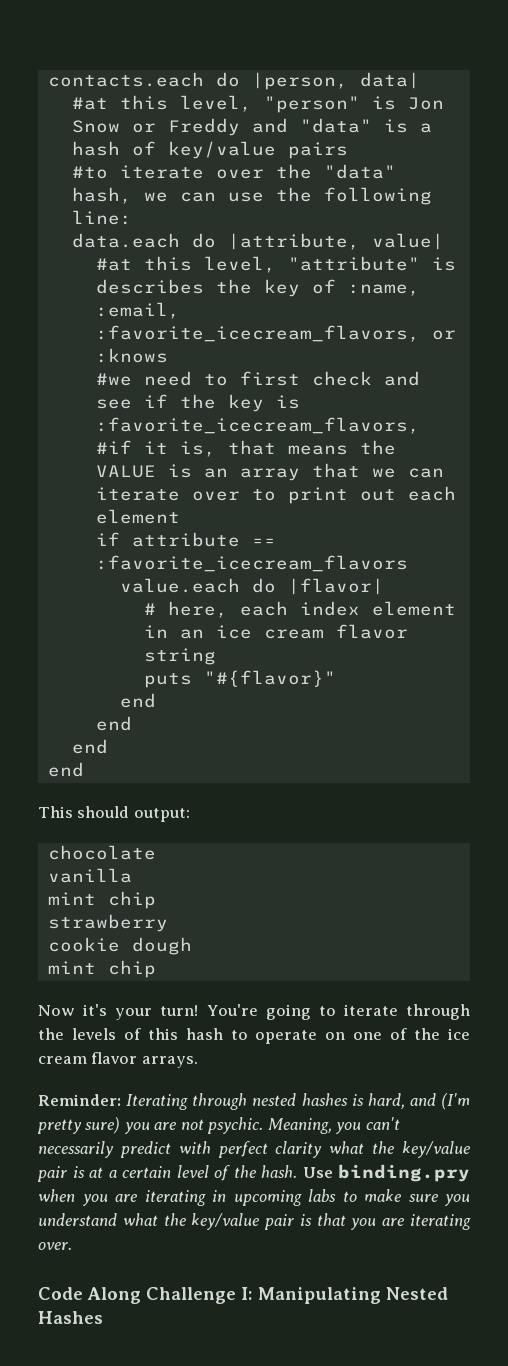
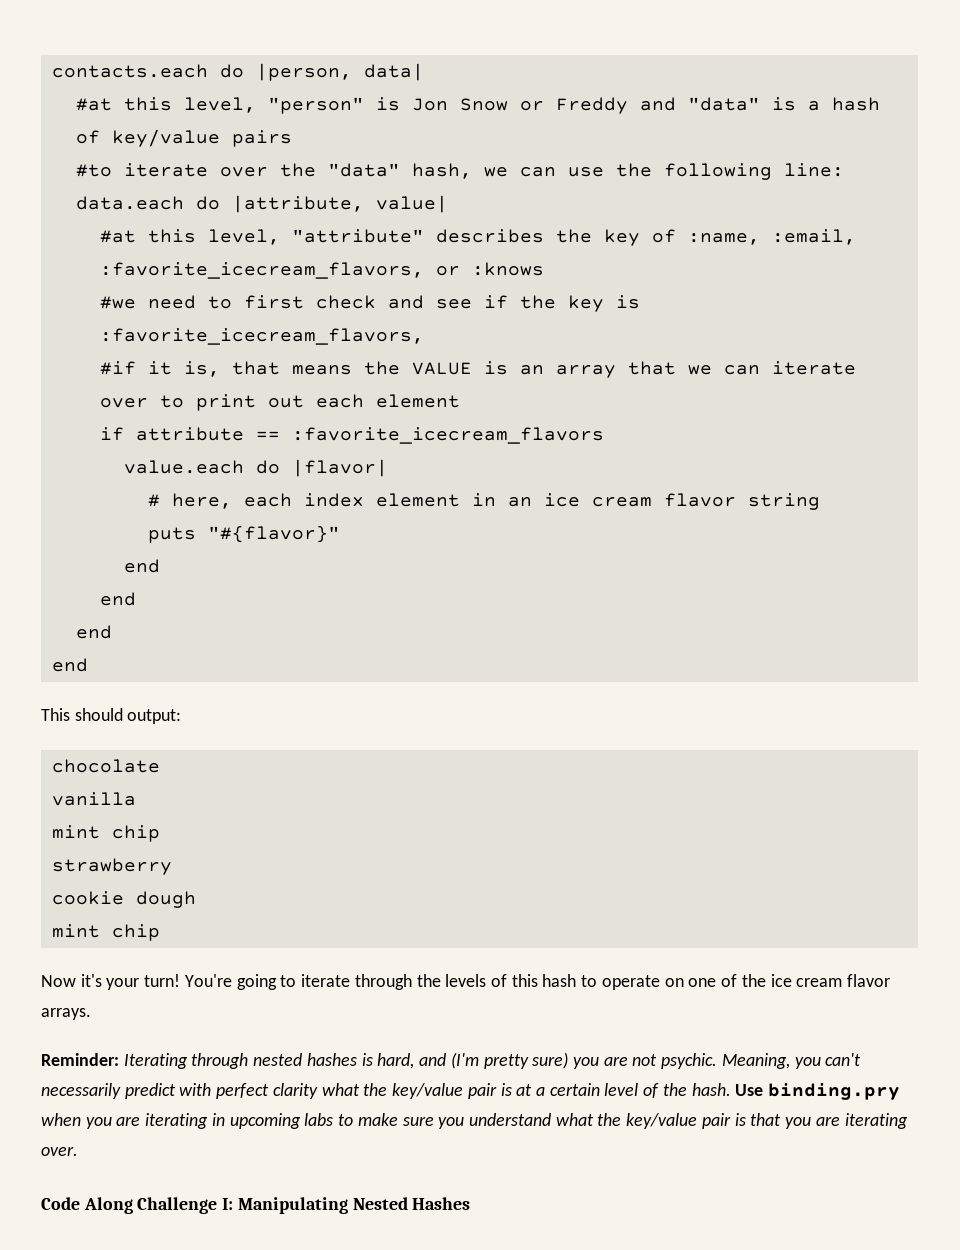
[431,257,456,271] is -> (424, 236) none

